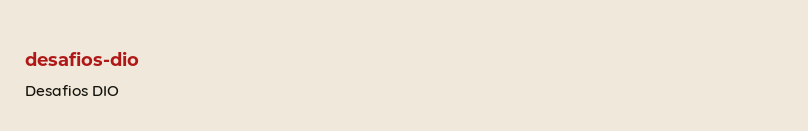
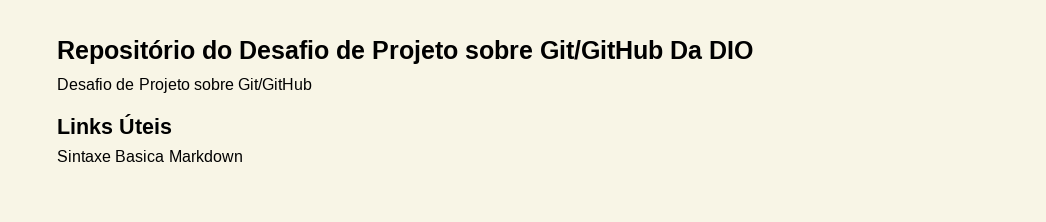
[25,51,139,66] [25,85,120,96] desafios-dio // Desafios DIO -> [57,40,753,64] [57,78,313,93] [57,114,172,134] [57,150,243,162] Repositório do Desafio de Projeto sobre Git/GitHub Da DIO // Desafio de Projeto sobre Git/GitHub // Links Úteis // Sintaxe Basica Markdown

